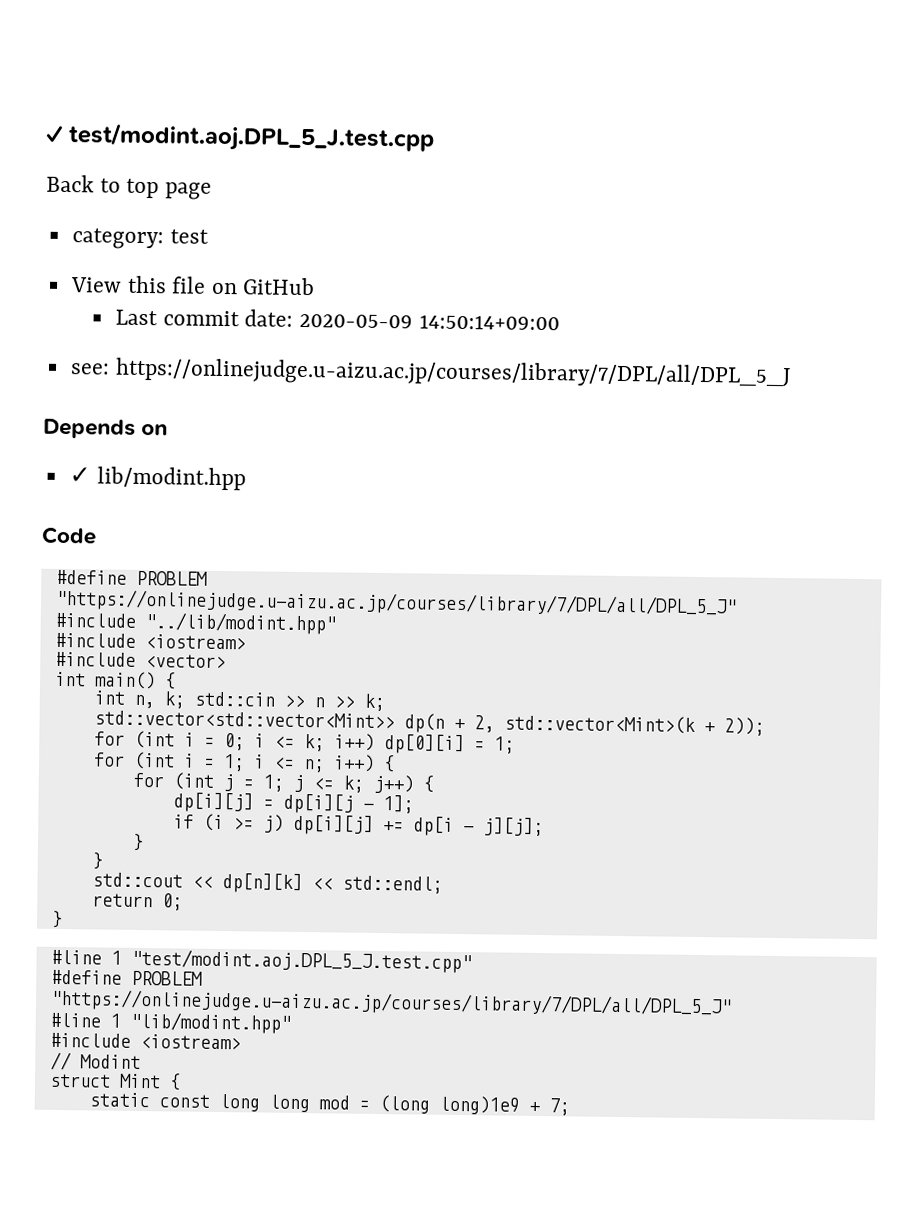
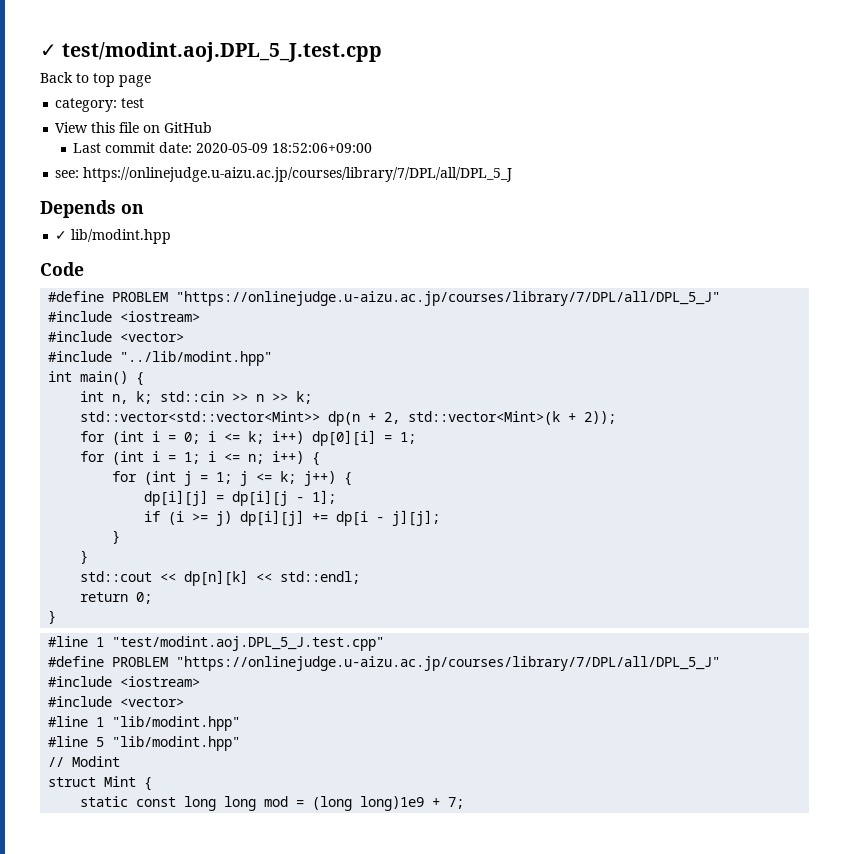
[418,314,560,331] 14:50:14+09:00 -> [272,143,373,153] 18:52:06+09:00
[54,612,336,635] [54,632,246,650] [54,651,226,669] // #include "../lib/modint.hpp" // #include <iostream> // #include <vector> -> [48,311,201,322] [48,331,185,342] [48,351,273,366] // #include <iostream> // #include <vector> // #include "../lib/modint.hpp"
(732, 1003) none -> [48,676,201,687] [48,696,185,707] // #include <iostream> // #include <vector>
[49,1032,241,1050] #include <iostream> -> [48,736,241,751] #line 5 "lib/modint.hpp"

